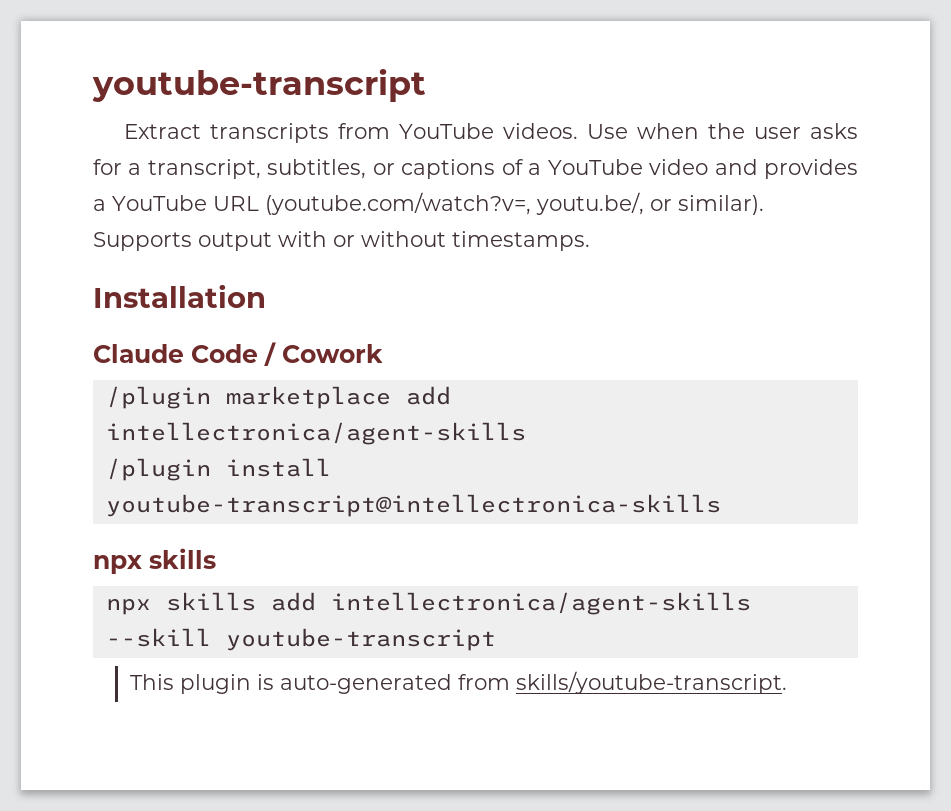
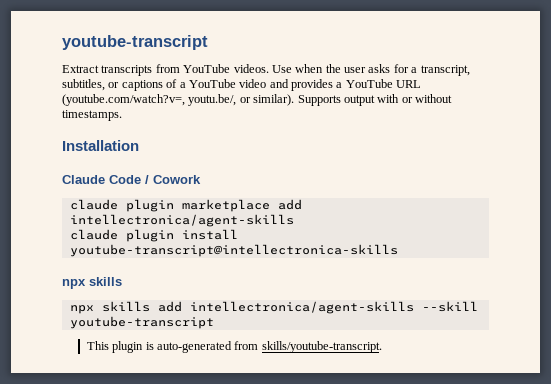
[105,386,211,409] /plugin -> [69,199,174,212] claude plugin
[105,458,211,481] /plugin -> [69,229,174,242] claude plugin

